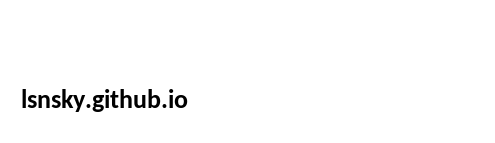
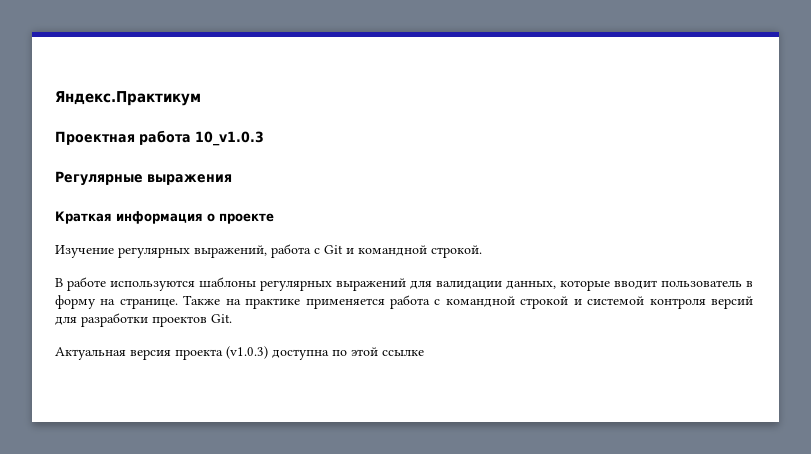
[21,89,188,112] lsnsky.github.io -> [55,91,201,106] [55,130,264,146] [55,171,232,186] [55,211,274,224] [55,244,482,258] [55,277,753,291] [55,295,754,309] [55,313,232,327] [55,346,424,360] Яндекс.Практикум // Проектная работа 10_v1.0.3 // Регулярные выражения // Краткая информация о проекте // Изучение регулярных выражений, работа с Git и командной строкой. // В работе используются шаблоны регулярных выражений для валидации данных, которые вводит пользователь в форму на странице. Также на практике применяется работа с командной строкой и системой контроля версий для разработки проектов Git. // Актуальная версия проекта (v1.0.3) доступна по этой ссылке

